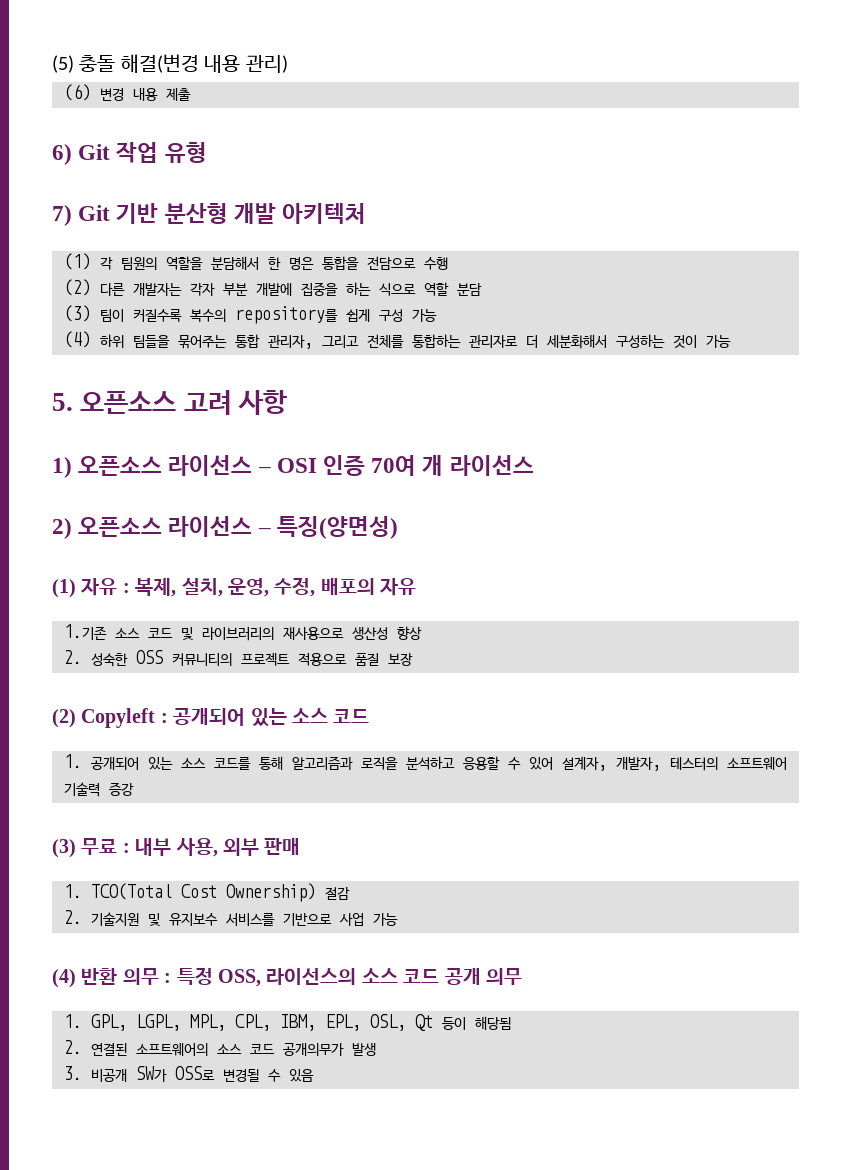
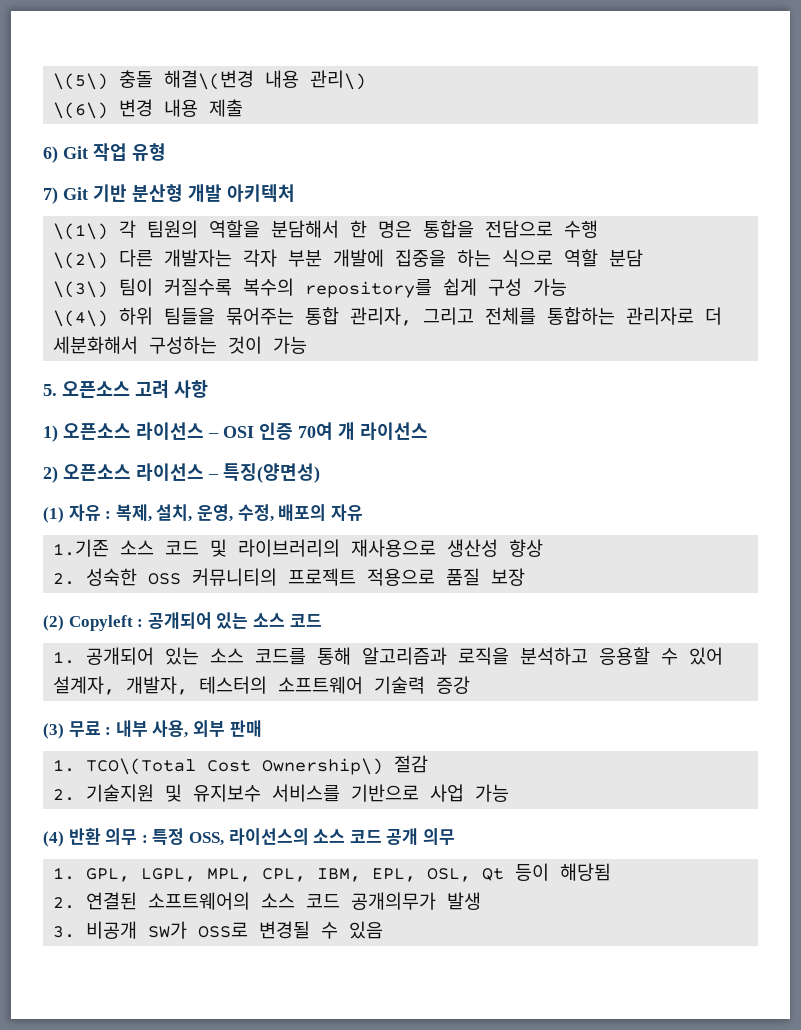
[52,54,288,73] [64,84,91,101] (5) 충돌 해결(변경 내용 관리) // (6) -> [53,70,367,90] [53,102,109,119] \(5\) 충돌 해결\(변경 내용 관리\) // \(6\)
[64,253,91,270] (1) -> [53,223,109,240] \(1\)
[64,279,91,296] (2) -> [53,252,109,269] \(2\)
[64,305,91,322] (3) -> [53,281,109,298] \(3\)
[64,331,91,348] (4) -> [53,310,109,327] \(4\)
[91,883,316,902] TCO(Total Cost Ownership) -> [86,758,384,775] TCO\(Total Cost Ownership\)

